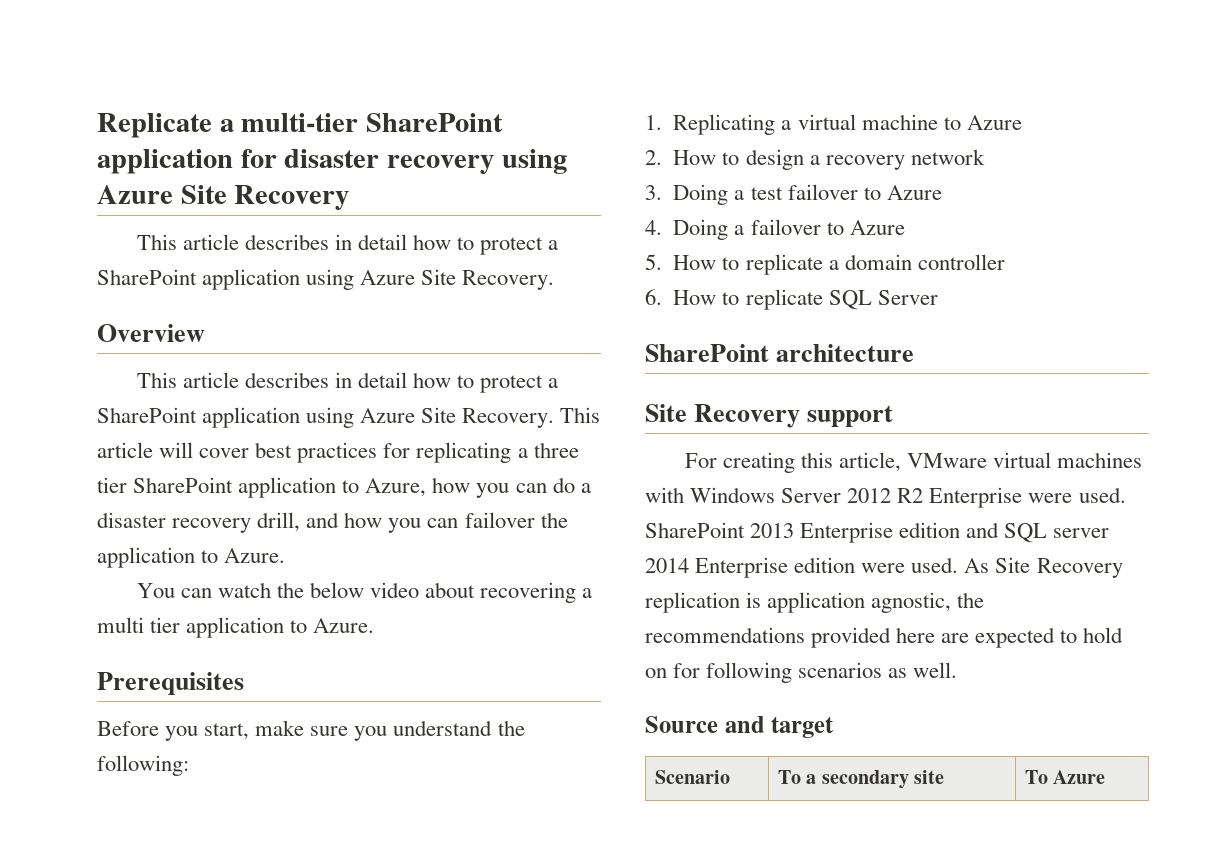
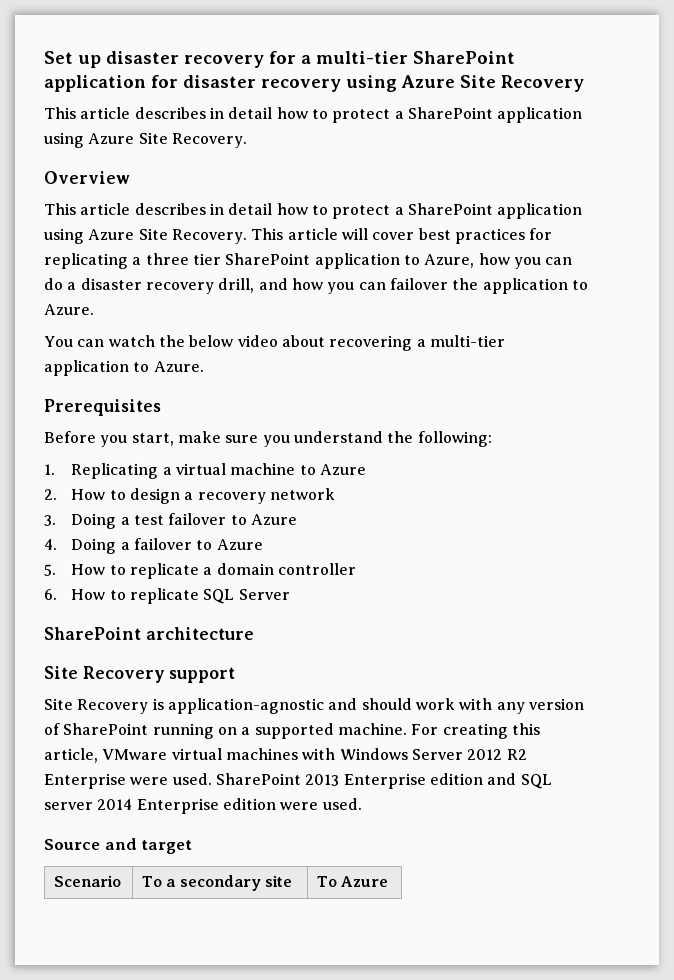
[97,113,212,138] Replicate -> [44,51,296,68] Set up disaster recovery for
[97,617,181,633] multi tier -> [429,335,505,347] multi-tier
(894, 416) none -> [44,698,584,714] [44,723,407,739] Site Recovery is application-agnostic and should work with any version of SharePoint running on a supported machine.
[964,557,1123,578] [645,592,985,613] [645,627,1124,648] [645,662,958,683] As Site Recovery replication is application agnostic, the recommendations provided here are expected to hold on for following scenarios as well. -> (362, 804) none

